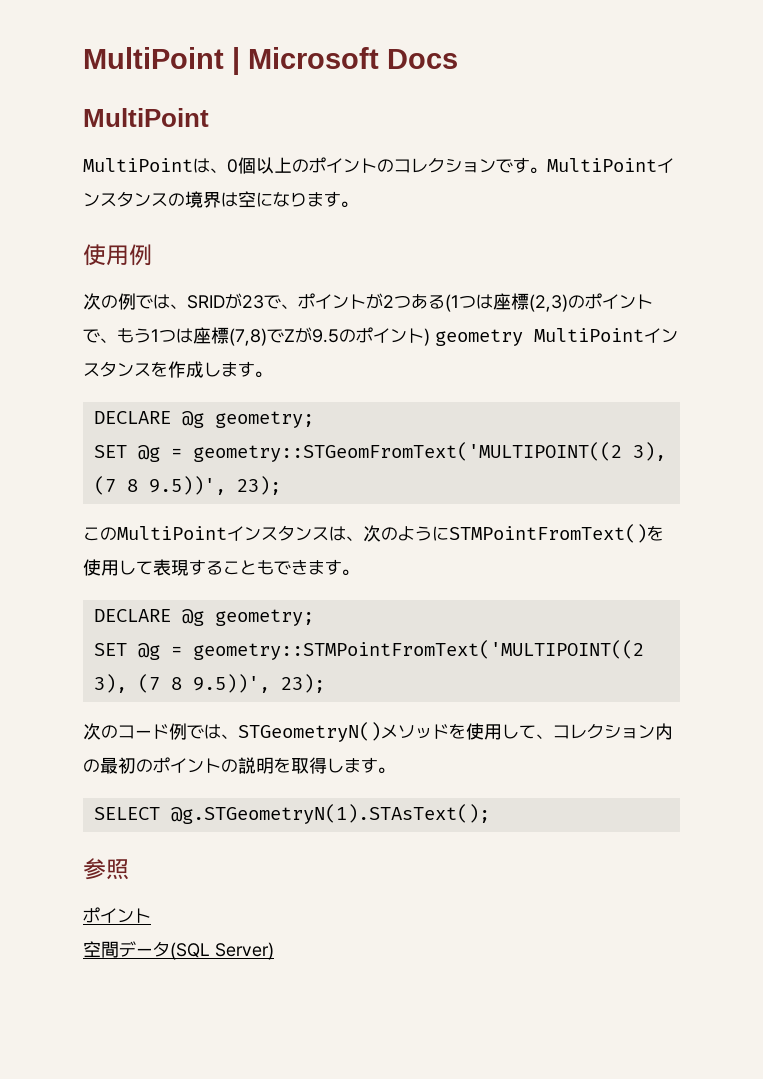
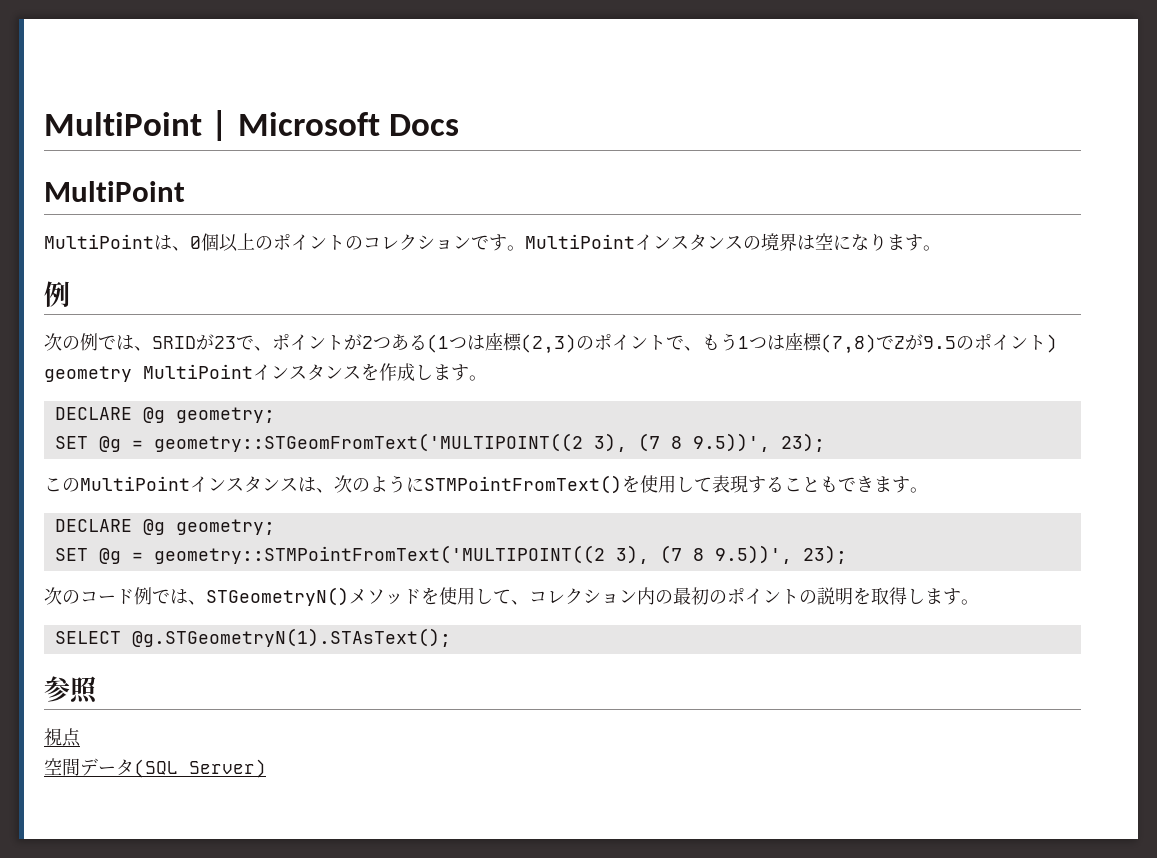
[83,244,129,266] 使用 -> (941, 248) none
[83,907,151,923] ポイント -> [44,728,81,747] 視点

